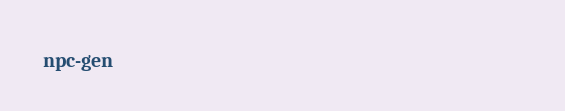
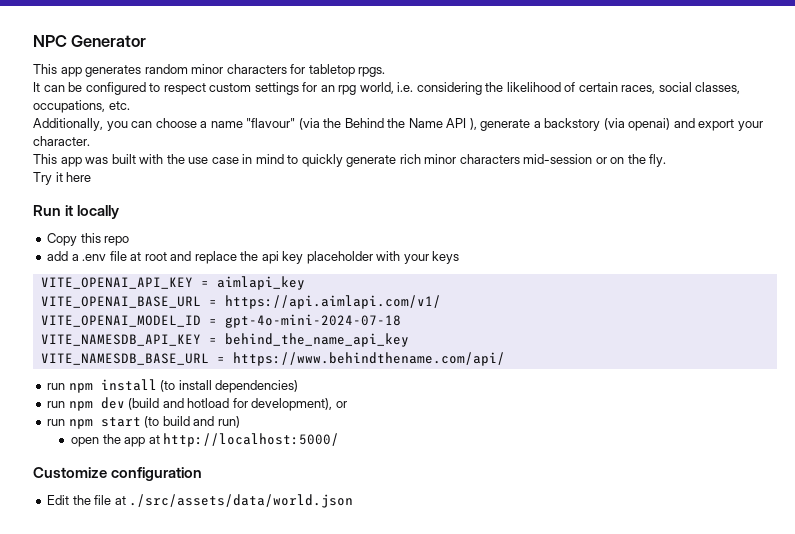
[43,55,113,71] npc-gen -> [33,35,147,47] [33,64,386,77] [33,82,741,95] [33,100,130,113] [33,118,763,131] [33,136,90,146] [33,154,667,167] [33,172,92,185] [33,205,120,219] [47,233,130,246] [47,251,460,264] [40,276,305,290] [40,295,441,309] [40,314,401,328] [40,333,409,347] [40,352,505,366] [47,379,299,393] [47,397,347,411] [47,416,240,429] [71,433,340,447] [33,467,203,481] [47,494,354,508] NPC Generator // This app generates random minor characters for tabletop rpgs. // It can be configured to respect custom settings for an rpg world, i.e. considering the likelihood of certain races, social classes, occupations, etc. // Additionally, you can choose a name "flavour" (via the Behind the Name API ), generate a backstory (via openai) and export your character. // This app was built with the use case in mind to quickly generate rich minor characters mid-session or on the fly. // Try it here // Run it locally // Copy this repo // add a .env file at root and replace the api key placeholder with your keys // VITE_OPENAI_API_KEY = aimlapi_key // VITE_OPENAI_BASE_URL = https://api.aimlapi.com/v1/ // VITE_OPENAI_MODEL_ID = gpt-4o-mini-2024-07-18 // VITE_NAMESDB_API_KEY = behind_the_name_api_key // VITE_NAMESDB_BASE_URL = https://www.behindthename.com/api/ // run npm install (to install dependencies) // run npm dev (build and hotload for development), or // run npm start (to build and run) // open the app at http://localhost:5000/ // Customize configuration // Edit the file at ./src/assets/data/world.json

